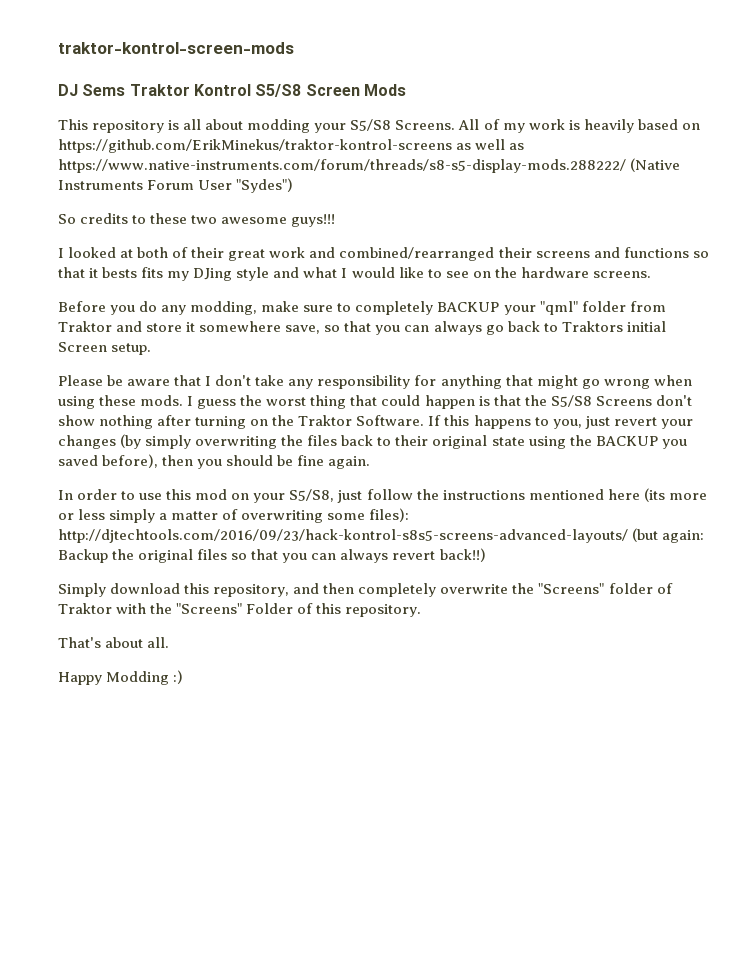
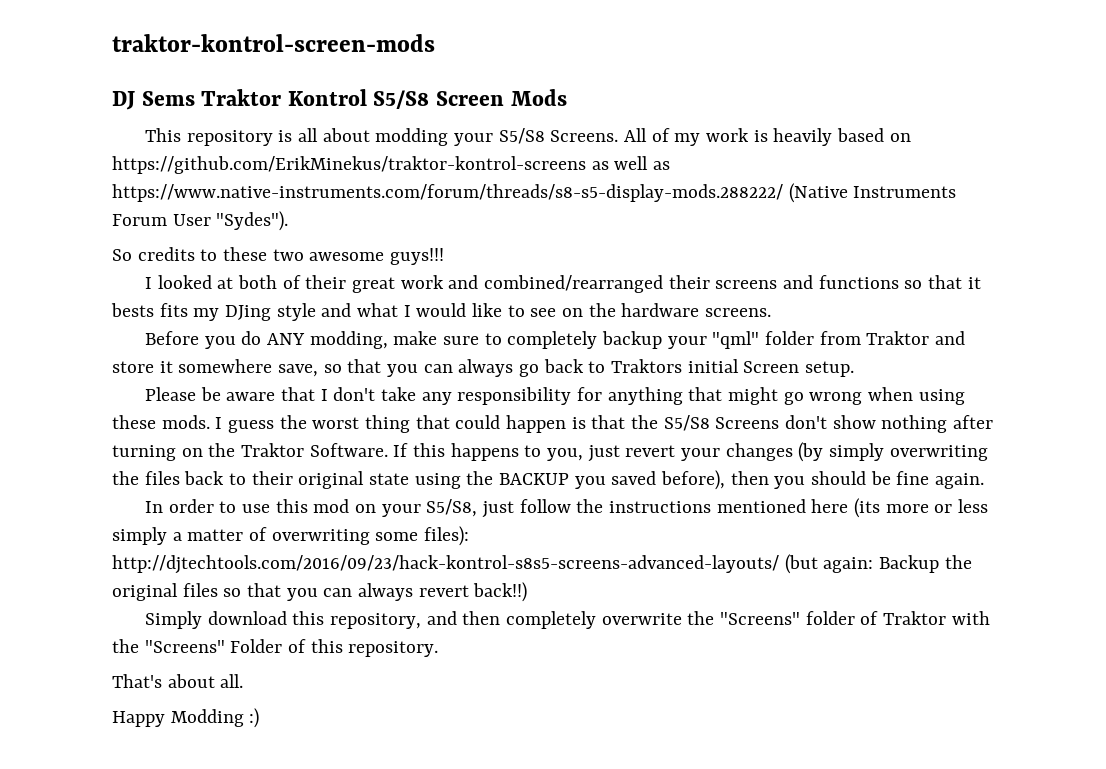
[236,178,294,193] "Sydes") -> [216,211,289,231] "Sydes").
[161,305,187,315] any -> [266,333,305,345] ANY
[437,302,500,312] BACKUP -> [601,331,662,349] backup

